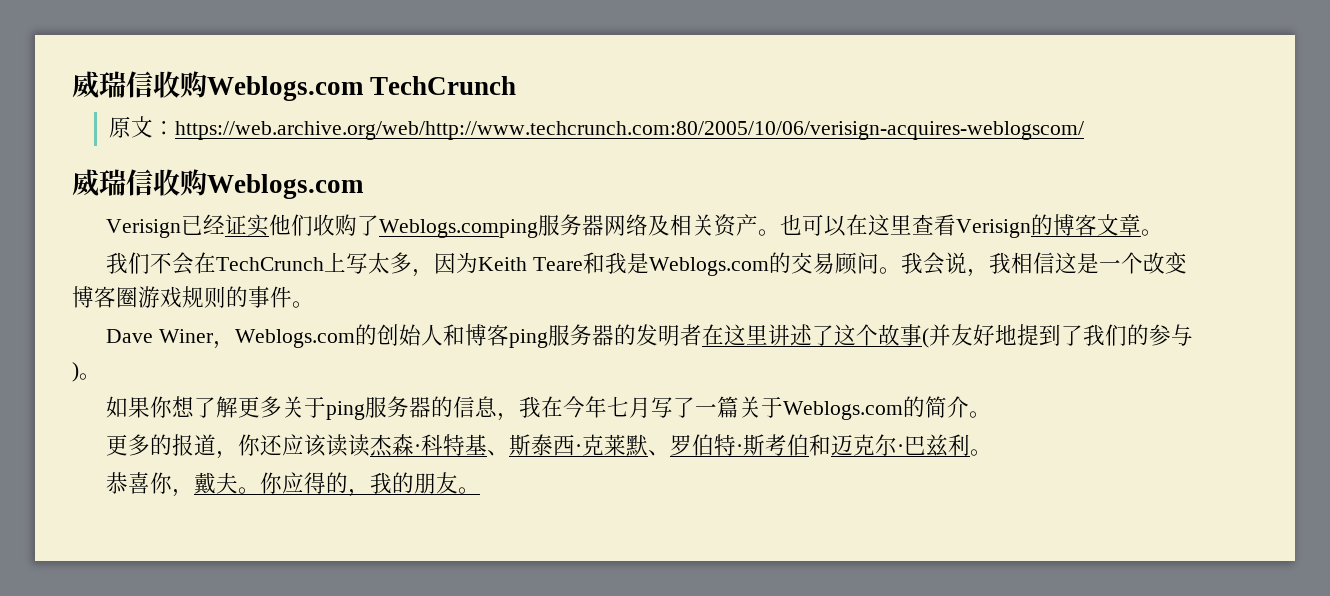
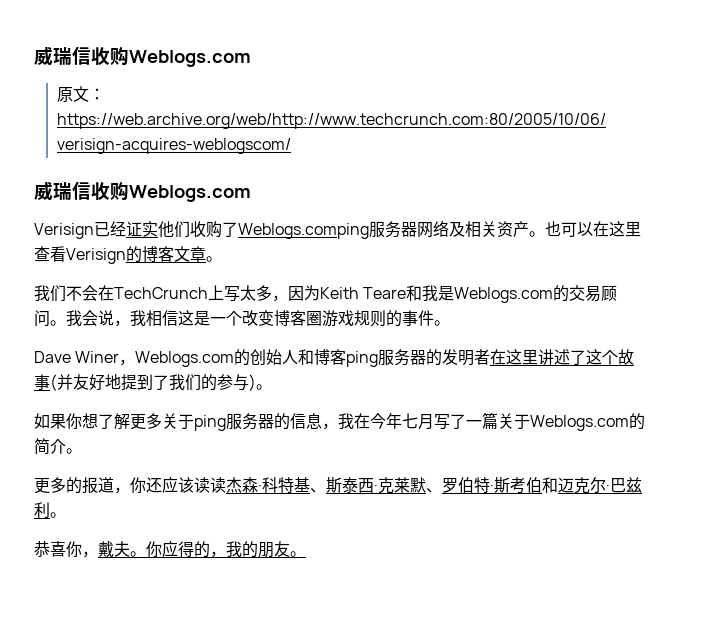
[72,71,517,101] 威瑞信收购Weblogs.com TechCrunch -> [34,46,251,67] 威瑞信收购Weblogs.com

